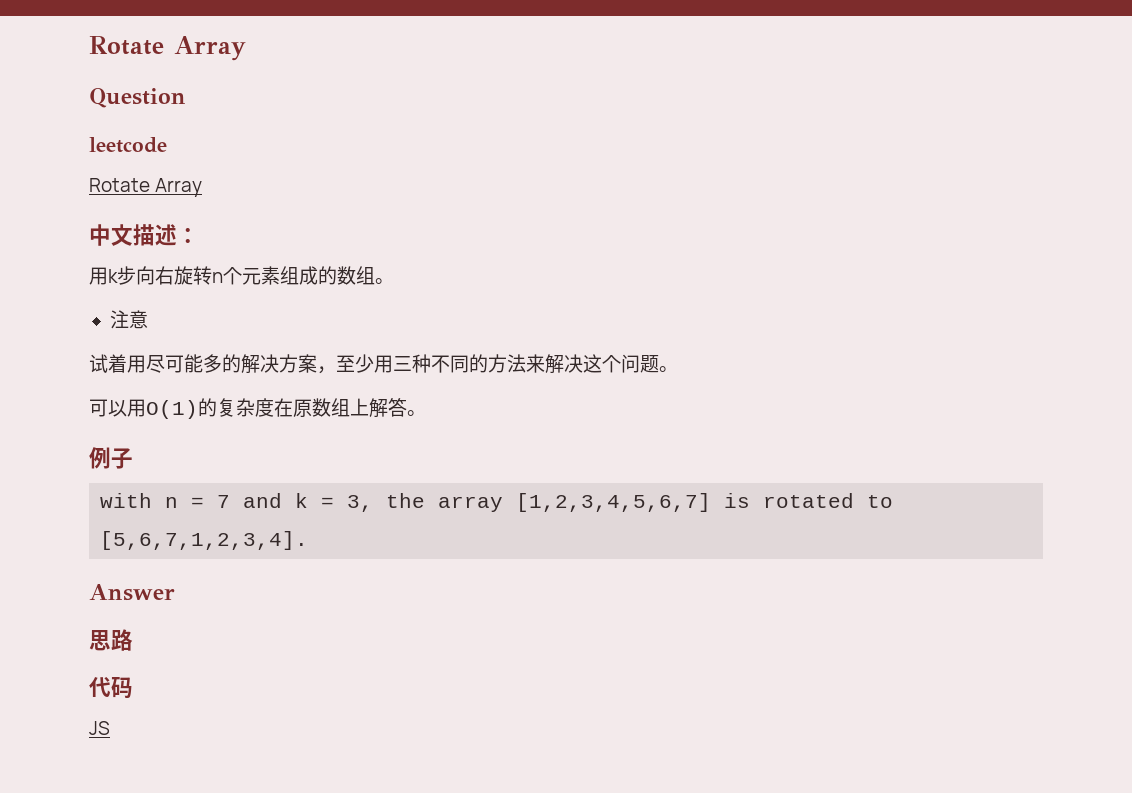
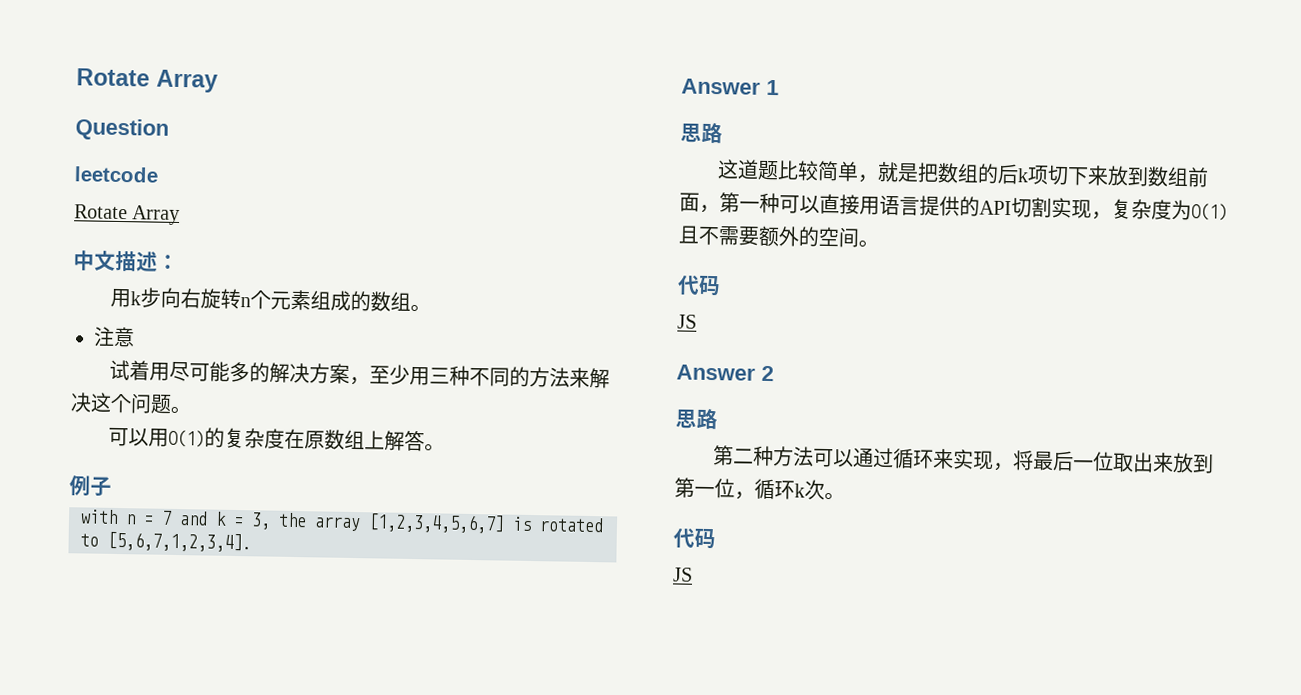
[89,629,133,651] // 思路 -> [766,79,779,96] [680,122,723,144] [717,159,1210,188] [679,192,1228,221] [678,225,879,248] [677,274,721,297] [677,314,697,329] [676,364,774,382] [675,408,718,430] [713,445,1215,474] [674,477,845,501] 1 // 思路 // 这道题比较简单，就是把数组的后k项切下来放到数组前面，第一种可以直接用语言提供的API切割实现，复杂度为O(1)且不需要额外的空间。 // 代码 // JS // Answer 2 // 思路 // 第二种方法可以通过循环来实现，将最后一位取出来放到第一位，循环k次。

